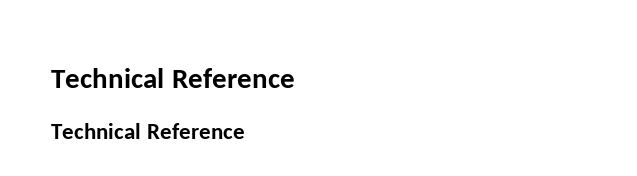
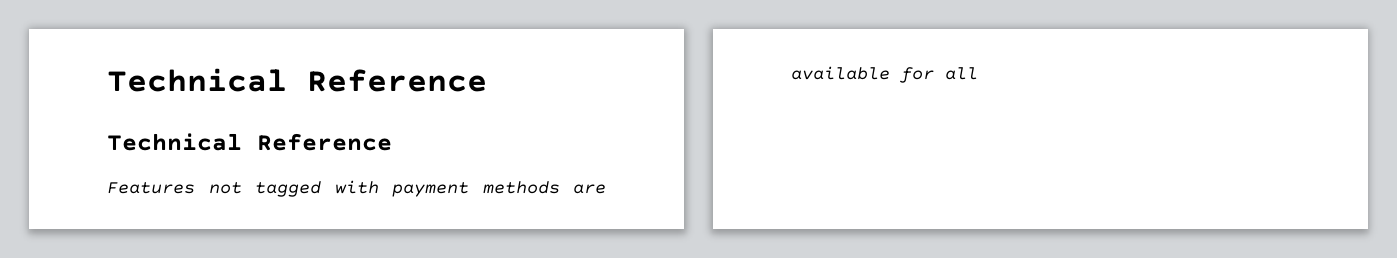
(246, 131) none -> [107,180,606,197] [791,66,978,83] // Features not tagged with payment methods are available for all

